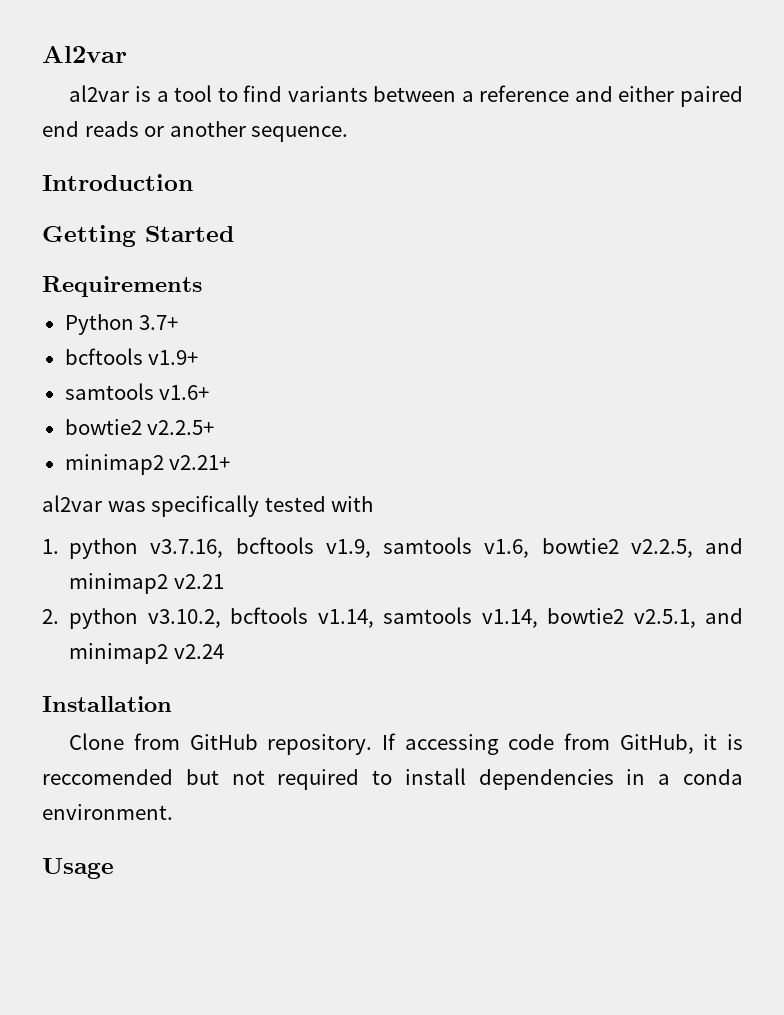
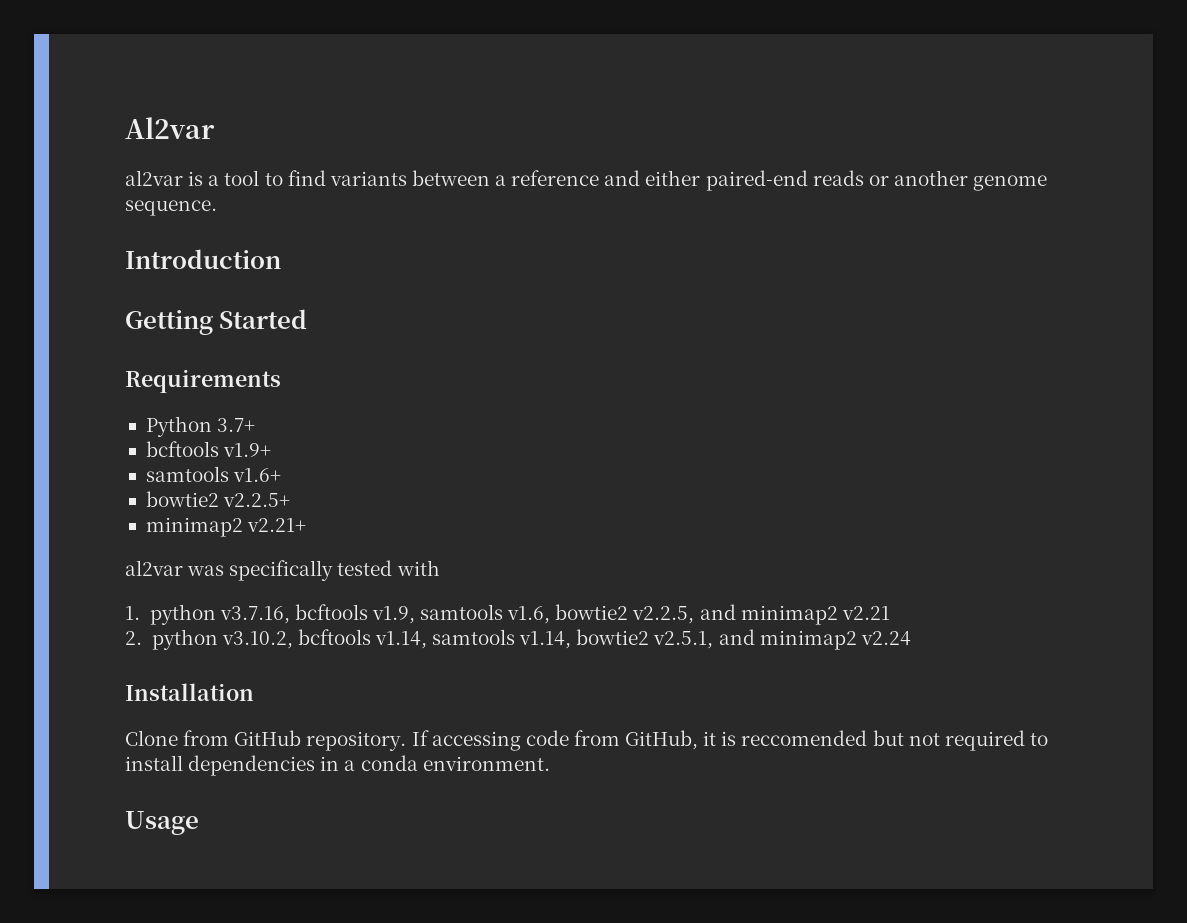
[680,86,743,107] [42,121,79,137] paired end -> [705,170,808,191] paired-end
(246, 129) none -> [973,175,1048,191] genome

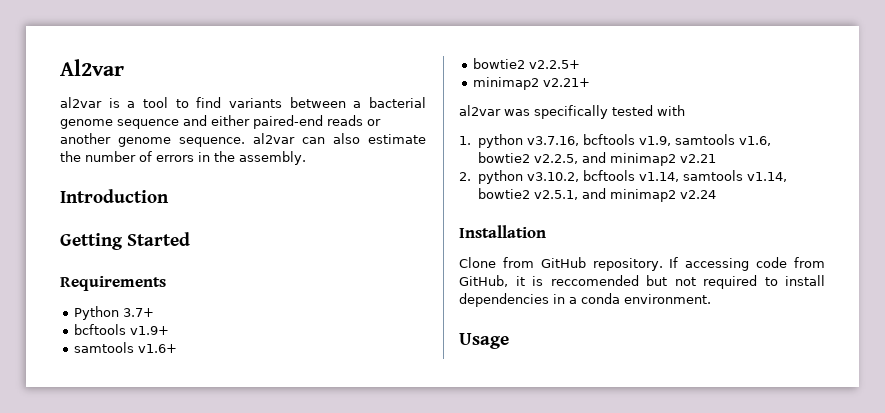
[511,170,600,186] reference -> [369,97,426,108] [60,119,179,129] bacterial genome sequence
(217, 208) none -> [253,133,426,144] [60,151,306,165] al2var can also estimate the number of errors in the assembly.

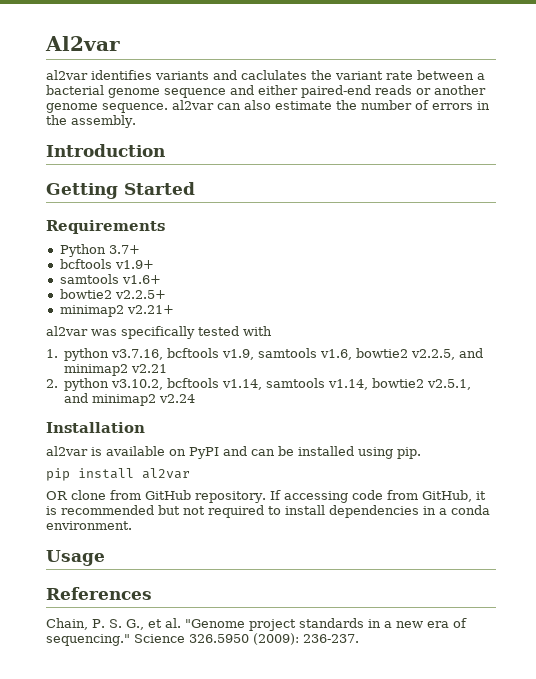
[108,97,282,108] is a tool to find variants -> [91,70,413,80] identifies variants and caclulates the variant rate
[459,257,496,268] Clone -> [46,446,421,459] [46,468,190,481] [46,490,106,500] al2var is available on PyPI and can be installed using pip. // pip install al2var // OR clone
[550,275,639,286] reccomended -> [61,505,154,515] recommended
(509, 341) none -> [46,587,152,600] [46,618,467,631] [46,633,359,646] // References // Chain, P. S. G., et al. "Genome project standards in a new era of sequencing." Science 326.5950 (2009): 236-237.

